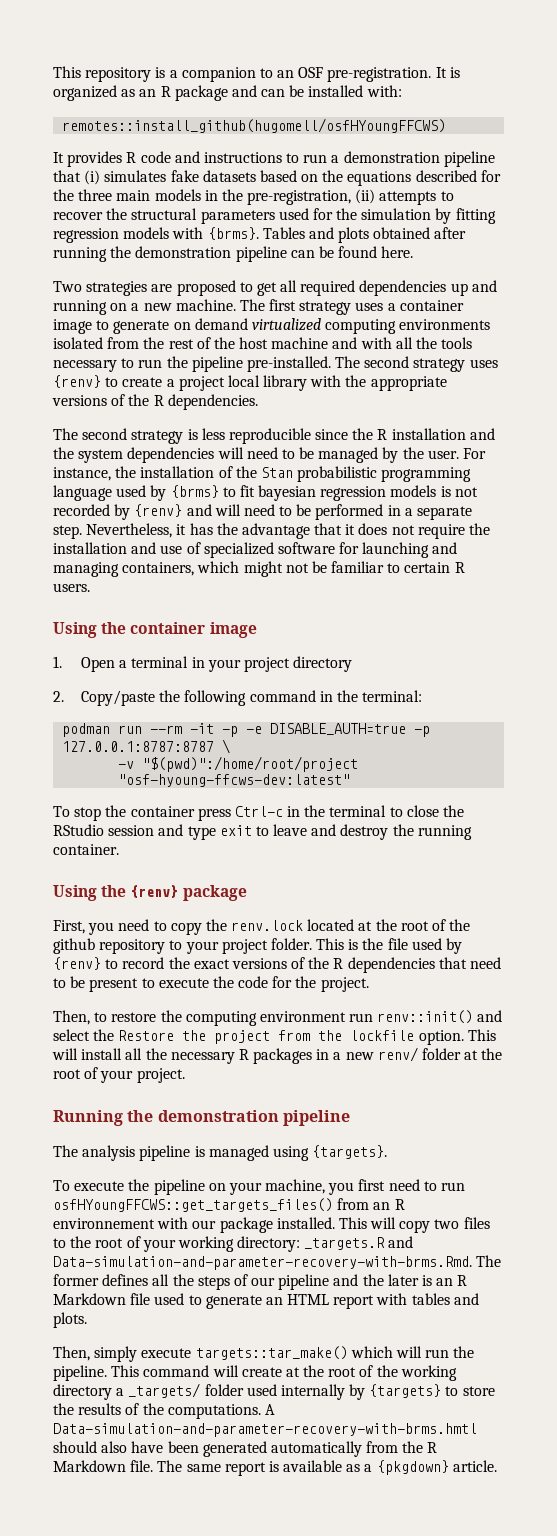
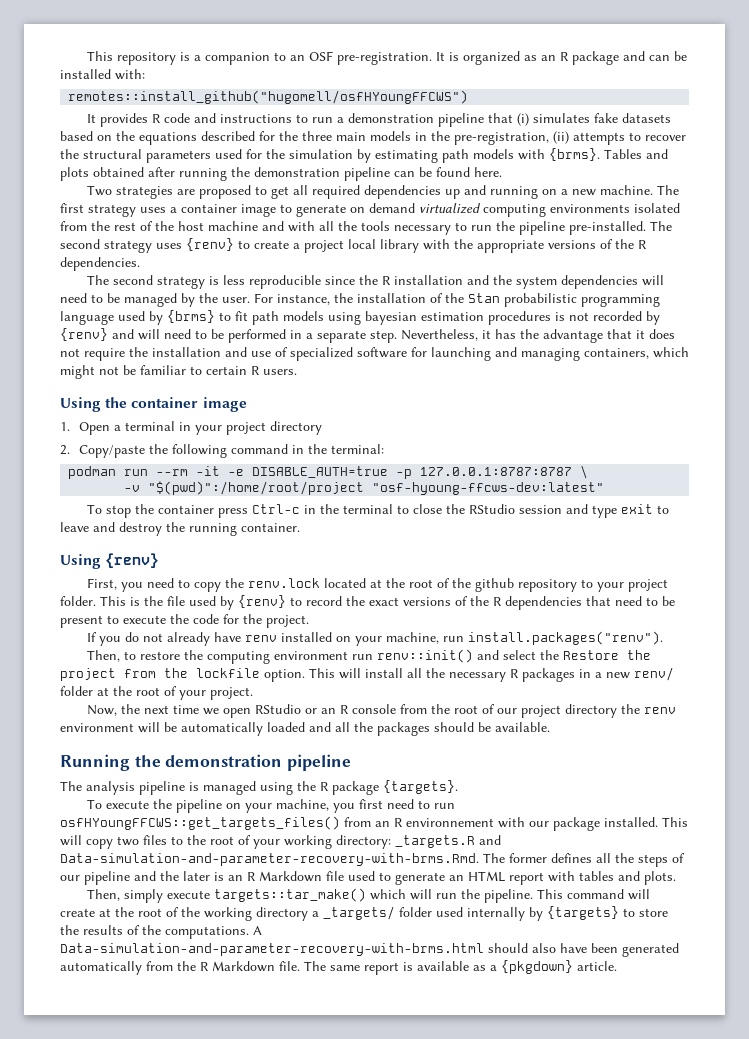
[62,118,447,133] remotes::install_github(hugomell/osfHYoungFFCWS) -> [68,90,469,104] remotes::install_github("hugomell/osfHYoungFFCWS")
[455,208,496,224] [53,228,119,243] fitting regression -> [375,149,469,163] estimating path
[258,485,437,501] bayesian regression models -> [252,311,551,325] path models using bayesian estimation procedures
[222,726,239,737] -p -> (221, 471) none
[101,885,247,901] the {renv} package -> [105,553,160,568] {renv}
(369, 984) none -> [87,631,664,646] // If you do not already have renv installed on your machine, run install.packages("renv").
(185, 1075) none -> [87,704,677,718] [60,722,550,736] // Now, the next time we open RStudio or an R console from the root of our project directory the renv environment will be automatically loaded and all the packages should be available.
(309, 1153) none -> [297,781,379,795] the R package
[53,1423,477,1437] Data-simulation-and-parameter-recovery-with-brms.hmtl -> [60,943,484,956] Data-simulation-and-parameter-recovery-with-brms.html

